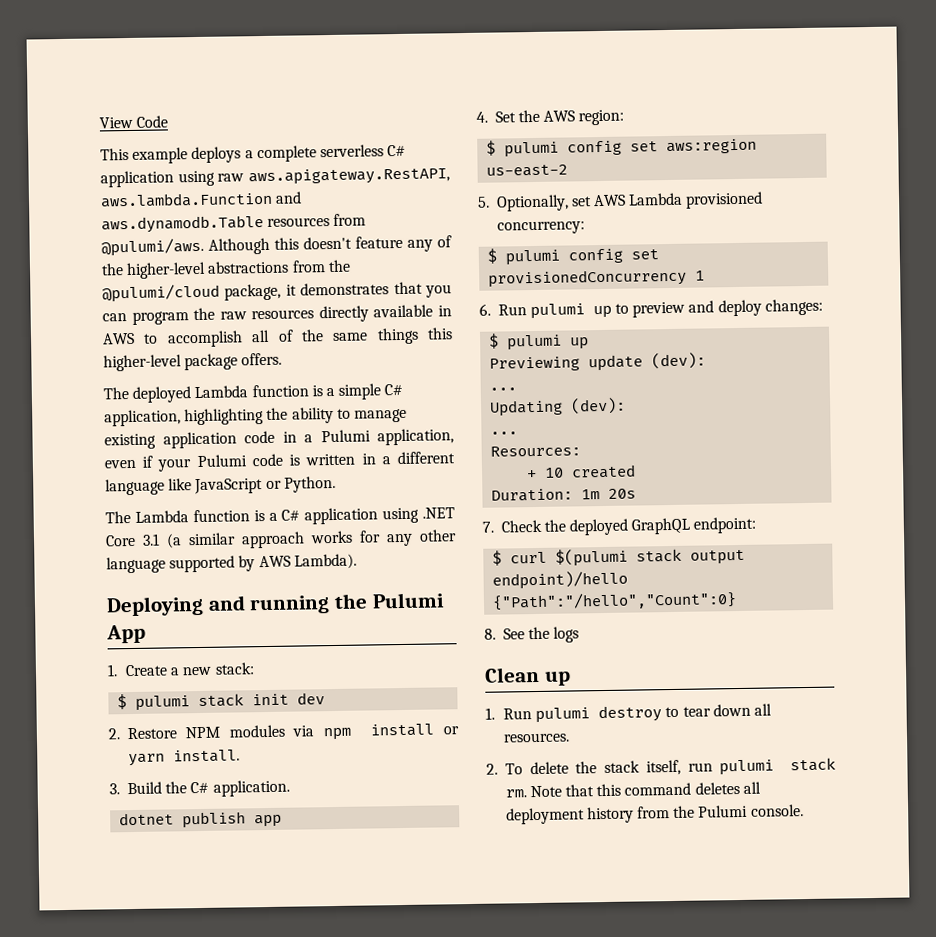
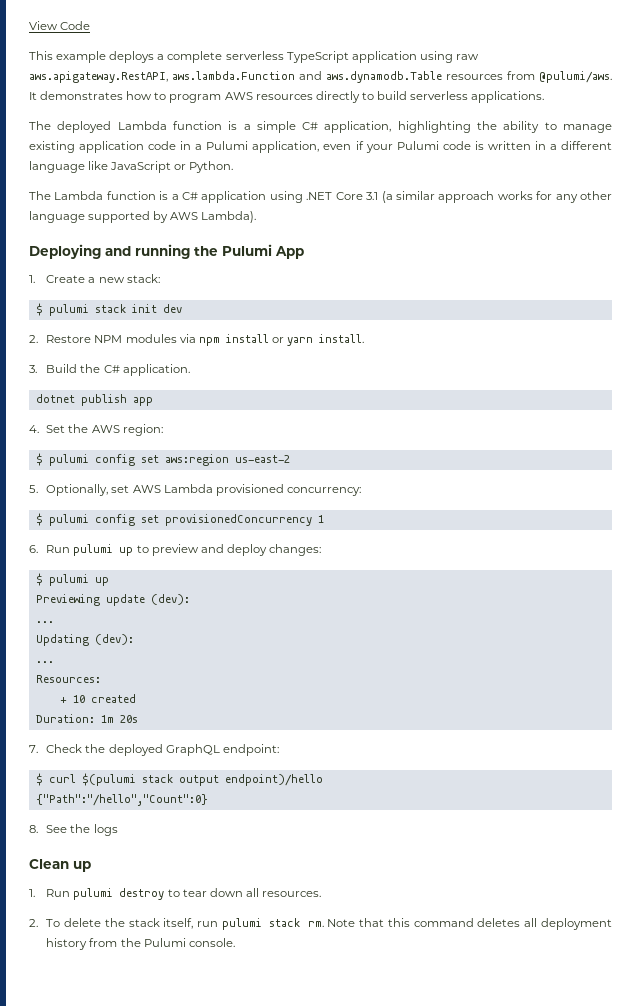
[387,144,407,157] C# -> [286,51,349,63] TypeScript
[208,235,452,255] [101,259,351,280] [102,281,452,303] [102,304,452,325] [102,327,453,348] [103,352,283,372] Although this doesn't feature any of the higher-level abstractions from the @pulumi/cloud package, it demonstrates that you can program the raw resources directly available in AWS to accomplish all of the same things this higher-level package offers. -> [29,91,545,103] It demonstrates how to program AWS resources directly to build serverless applications.

